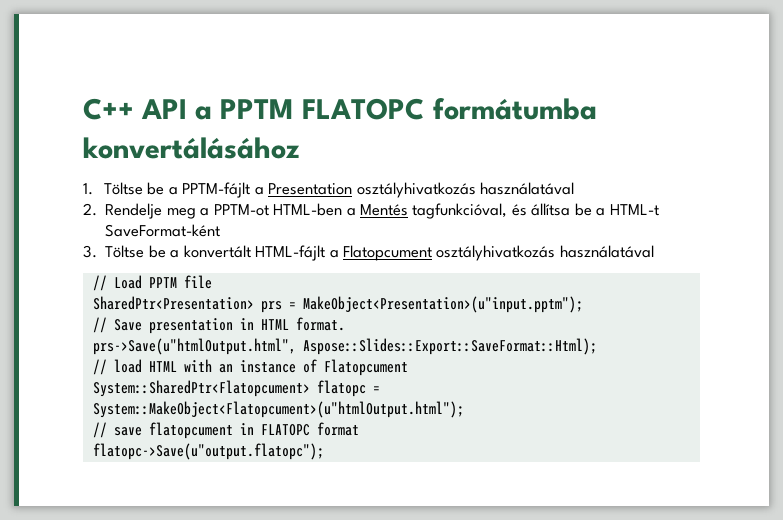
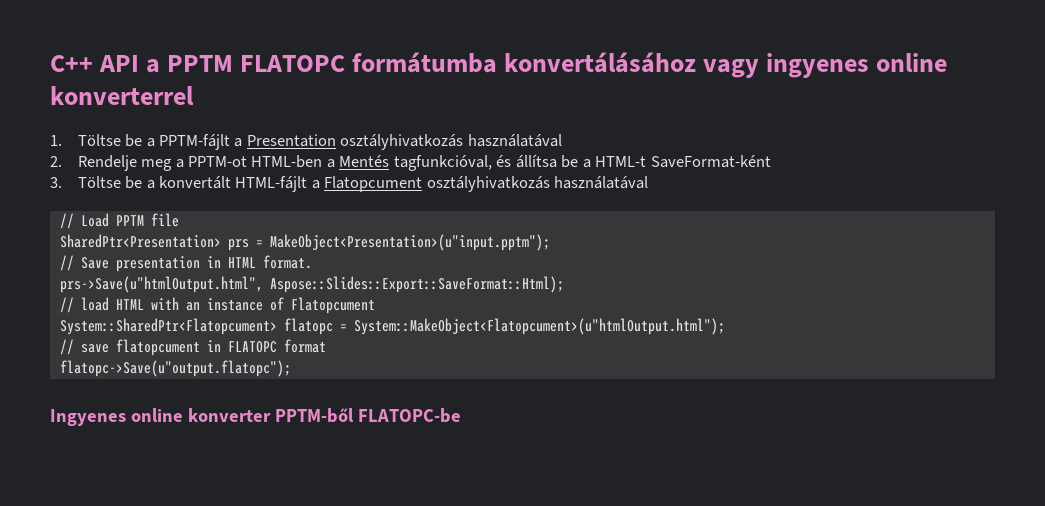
(300, 148) none -> [703,53,948,78] [50,86,194,105] vagy ingyenes online konverterrel
(324, 451) none -> [50,408,461,426] // Ingyenes online konverter PPTM-ből FLATOPC-be

